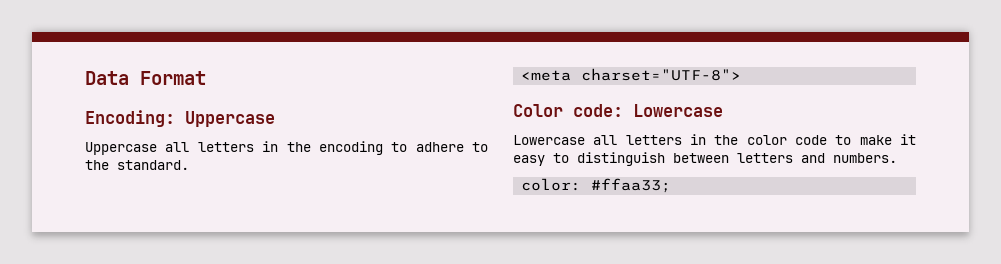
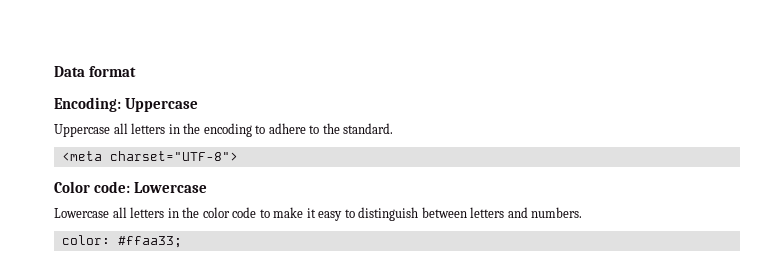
[140,71,206,85] Format -> [89,66,137,77] format

